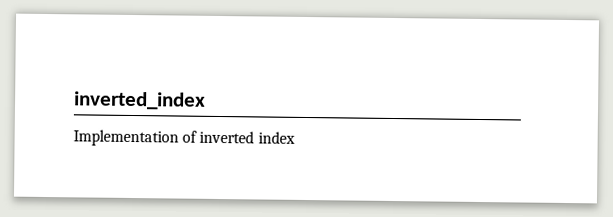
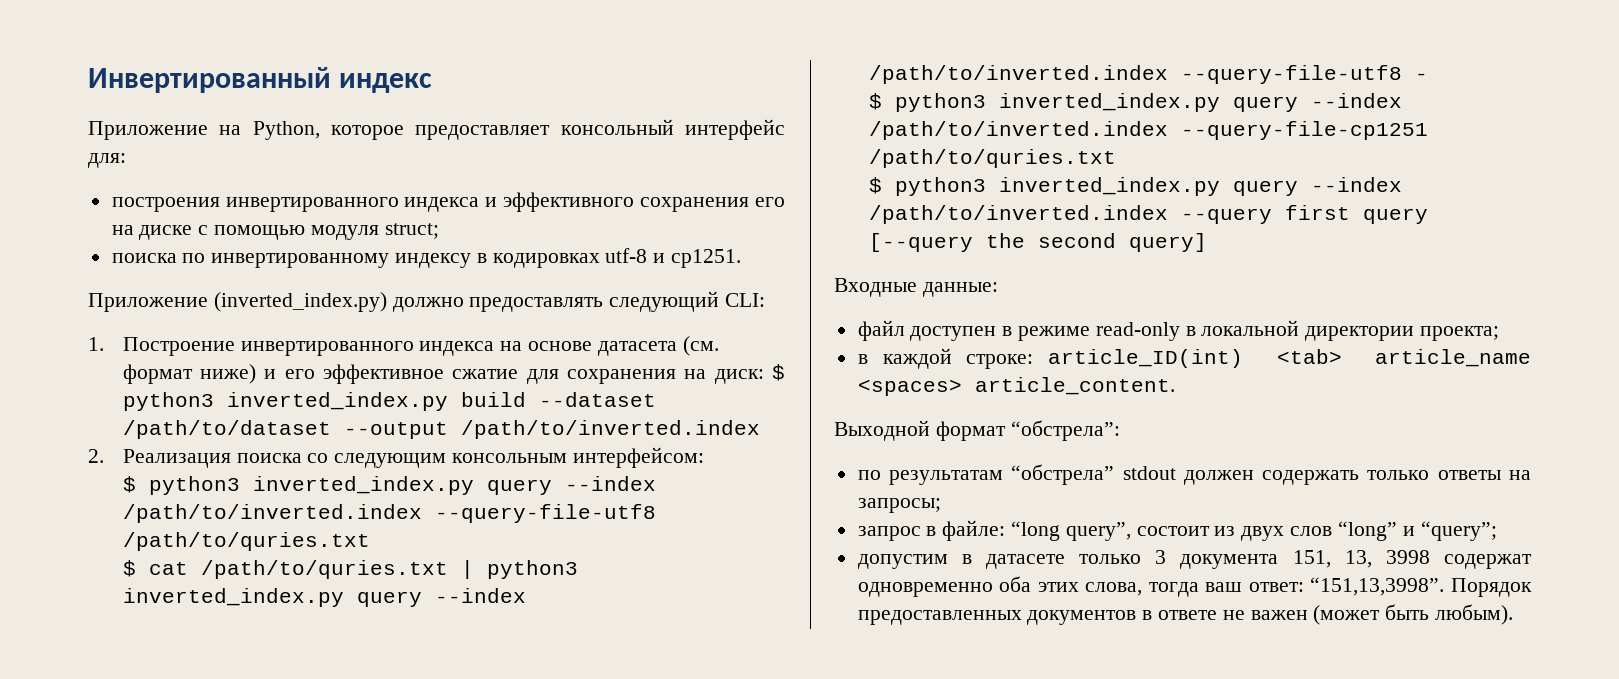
[73,91,206,110] [73,129,295,147] inverted_index // Implementation of inverted index -> [88,67,433,93] [88,119,785,140] [88,153,126,168] [111,192,785,212] [111,223,439,240] [111,248,742,268] [88,291,766,312] [88,336,719,356] [122,364,785,384] [122,392,656,411] [122,420,760,439] [88,447,704,468] [122,476,656,495] [122,504,656,523] [122,532,370,551] [122,560,578,579] [122,588,526,607] [868,65,1428,84] [868,93,1402,112] [868,121,1428,140] [868,149,1116,168] [868,177,1402,196] [868,205,1428,224] [868,233,1207,252] [834,278,998,297] [857,320,1500,341] [857,348,1531,369] [857,377,1175,396] [834,420,1120,441] [857,464,1531,485] [857,498,941,513] [857,520,1497,541] [857,550,1532,569] [857,576,1532,597] [857,604,1514,625] Инвертированный индекс // Приложение на Python, которое предоставляет консольный интерфейс для: // построения инвертированного индекса и эффективного сохранения его на диске с помощью модуля struct; // поиска по инвертированному индексу в кодировках utf-8 и cp1251. // Приложение (inverted_index.py) должно предоставлять следующий CLI: // 1. Построение инвертированного индекса на основе датасета (см. формат ниже) и его эффективное сжатие для сохранения на диск: $ python3 inverted_index.py build --dataset /path/to/dataset --output /path/to/inverted.index // 2. Реализация поиска со следующим консольным интерфейсом: // $ python3 inverted_index.py query --index /path/to/inverted.index --query-file-utf8 /path/to/quries.txt // $ cat /path/to/quries.txt | python3 inverted_index.py query --index /path/to/inverted.index --query-file-utf8 - // $ python3 inverted_index.py query --index /path/to/inverted.index --query-file-cp1251 /path/to/quries.txt // $ python3 inverted_index.py query --index /path/to/inverted.index --query first query [--query the second query] // Входные данные: // файл доступен в режиме read-only в локальной директории проекта; // в каждой строке: article_ID(int) <tab> article_name <spaces> article_content. // Выходной формат “обстрела”: // по результатам “обстрела” stdout должен содержать только ответы на запросы; // запрос в файле: “long query”, состоит из двух слов “long” и “query”; // допустим в датасете только 3 документа 151, 13, 3998 содержат одновременно оба этих слова, тогда ваш ответ: “151,13,3998”. Порядок предоставленных документов в ответе не важен (может быть любым).

